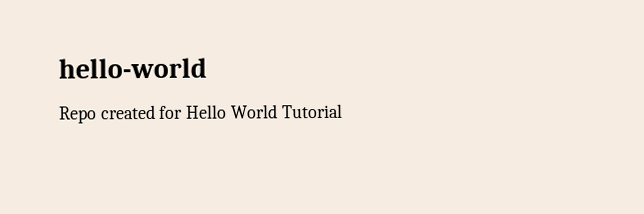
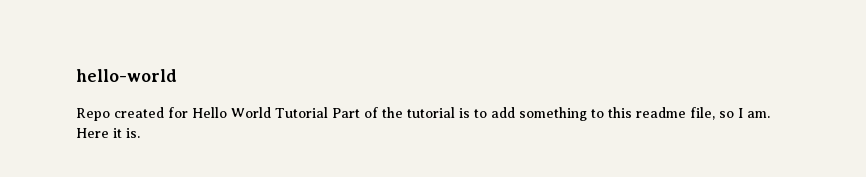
(343, 111) none -> [332,107,770,121] [76,128,140,138] Part of the tutorial is to add something to this readme file, so I am. Here it is.

